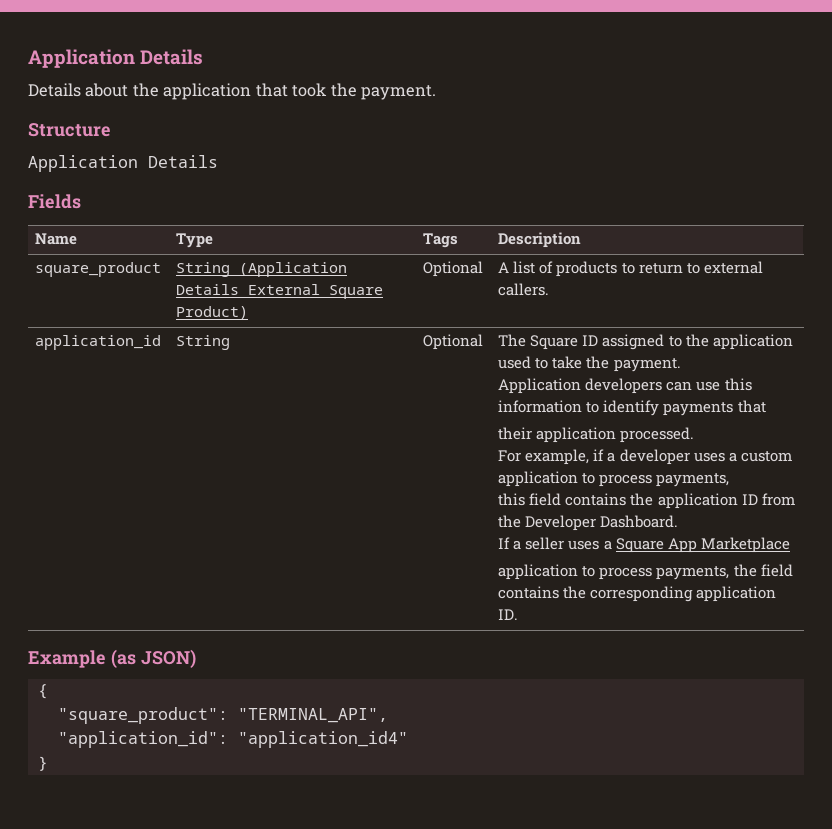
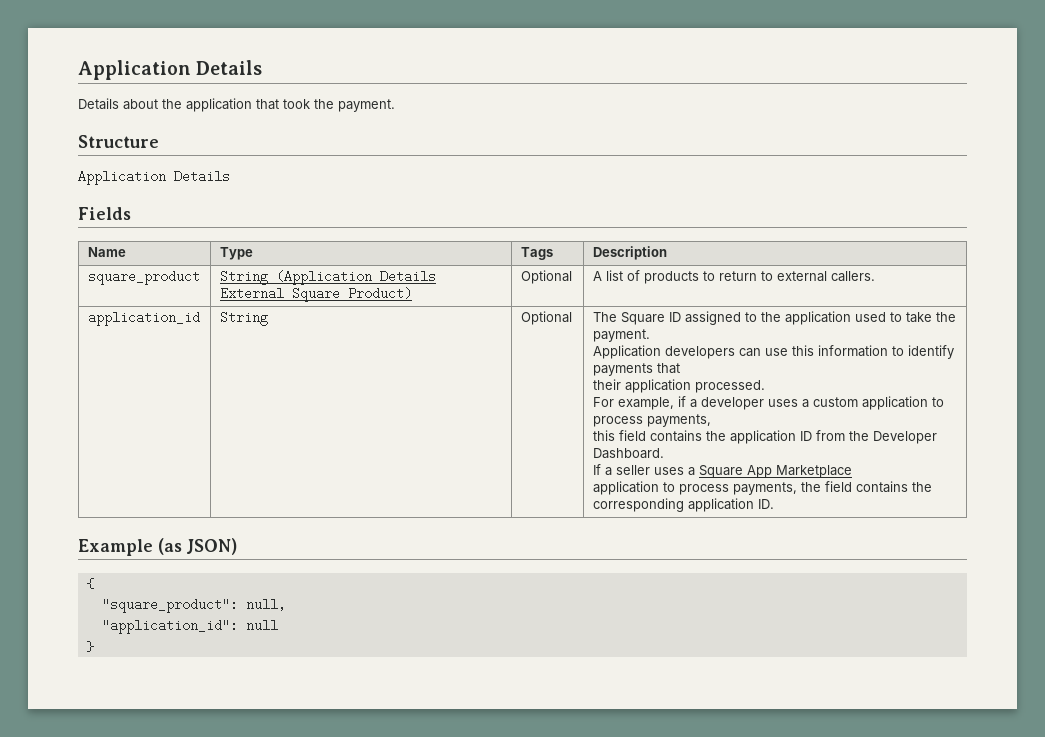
[237,708,388,723] "TERMINAL_API", -> [245,598,286,611] null,
[237,731,408,748] "application_id4" -> [245,620,278,630] null

